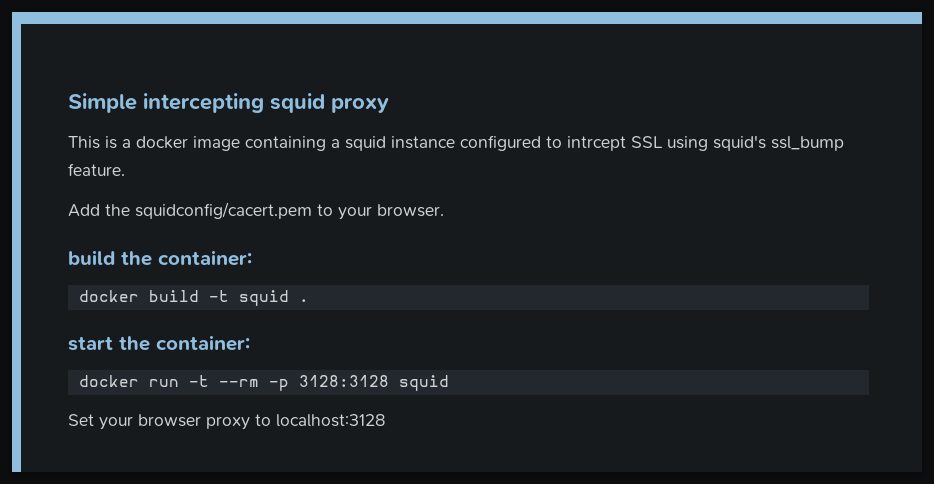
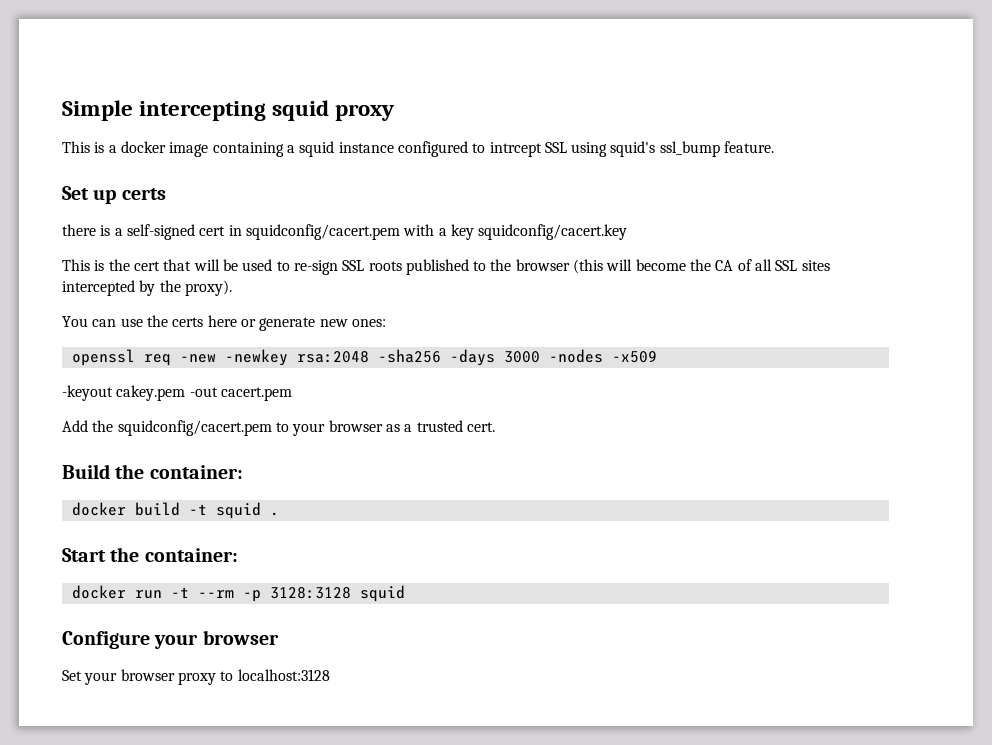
(125, 169) none -> [62,186,166,204] [62,224,628,240] [62,259,830,275] [62,280,232,296] [62,315,386,331] [71,349,657,366] [62,385,292,401] // Set up certs // there is a self-signed cert in squidconfig/cacert.pem with a key squidconfig/cacert.key // This is the cert that will be used to re-sign SSL roots published to the browser (this will become the CA of all SSL sites intercepted by the proxy). // You can use the certs here or generate new ones: // openssl req -new -newkey rsa:2048 -sha256 -days 3000 -nodes -x509 // -keyout cakey.pem -out cacert.pem
[377,204,444,217] [68,250,115,265] browser. // build -> [328,420,495,432] [62,464,110,479] browser as a trusted cert. // Build
[68,336,113,351] start -> [62,548,106,562] Start
(449, 383) none -> [62,630,279,649] // Configure your browser

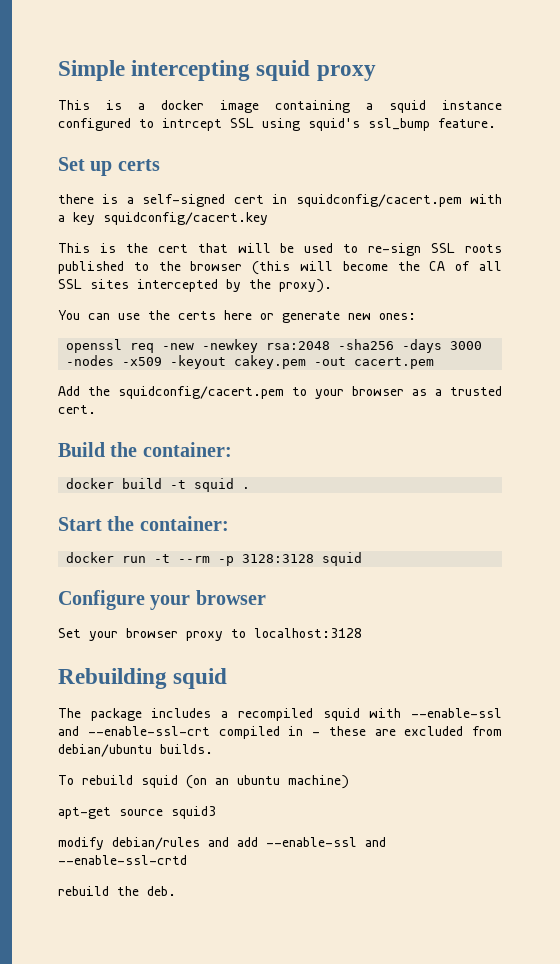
(657, 357) // -> (163, 361) none
(330, 675) none -> [58,668,228,689] [58,708,503,721] [58,726,502,739] [58,744,213,757] [58,775,349,789] [58,806,216,819] [58,837,386,850] [58,855,187,865] [58,886,176,896] // Rebuilding squid // The package includes a recompiled squid with --enable-ssl and --enable-ssl-crt compiled in - these are excluded from debian/ubuntu builds. // To rebuild squid (on an ubuntu machine) // apt-get source squid3 // modify debian/rules and add --enable-ssl and --enable-ssl-crtd // rebuild the deb.

